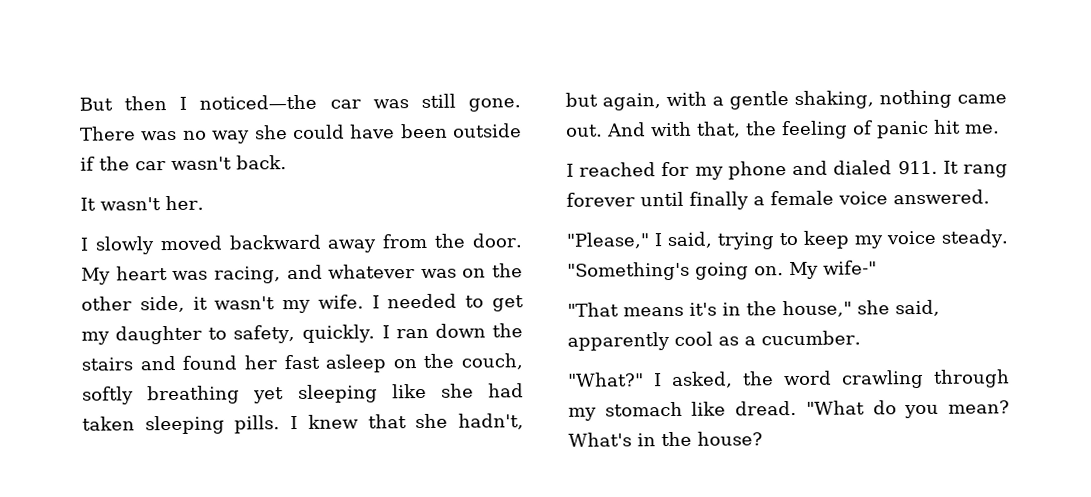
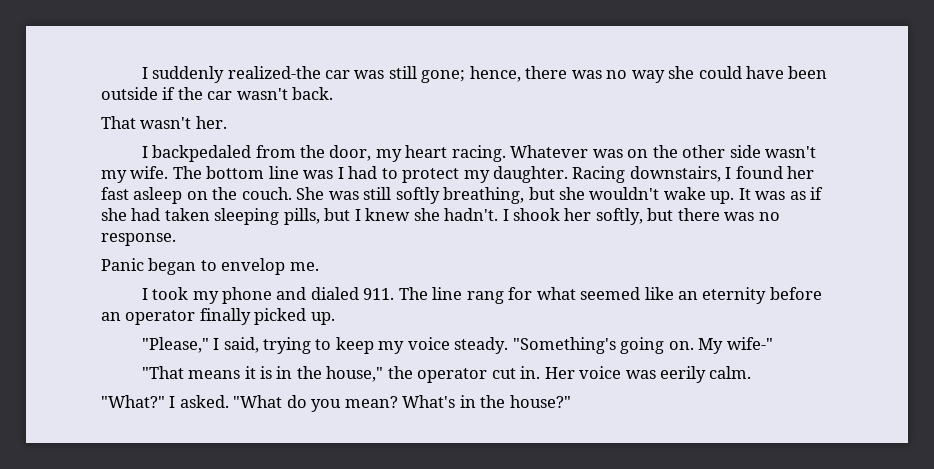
[79,93,521,112] [80,126,136,141] But then I noticed—the car was still gone. There -> [141,66,568,83] I suddenly realized-the car was still gone; hence, there
[80,197,96,211] It -> [101,116,136,129] That
[94,233,523,255] [81,264,416,285] slowly moved backward away from the door. My heart was racing, and whatever -> [152,145,589,162] backpedaled from the door, my heart racing. Whatever
[139,295,208,313] side, it -> [729,145,761,158] side
[371,293,524,312] [81,323,523,345] [81,355,176,371] I needed to get my daughter to safety, quickly. I ran down the stairs and -> [172,166,732,183] The bottom line was I had to protect my daughter. Racing downstairs, I
[461,353,523,370] [82,383,524,405] [82,413,524,435] [565,89,1007,111] [566,119,961,140] couch, softly breathing yet sleeping like she had taken sleeping pills. I knew that she hadn't, but again, with a gentle shaking, nothing came out. And with that, the feeling of panic hit -> [241,187,824,204] [101,208,780,225] [101,233,176,246] [101,258,286,275] couch. She was still softly breathing, but she wouldn't wake up. It was as if she had taken sleeping pills, but I knew she hadn't. I shook her softly, but there was no response. // Panic began to envelop
[579,161,690,177] reached for -> [152,287,189,300] took
[942,160,1008,178] [566,189,990,210] It rang forever until finally a female voice answered. -> [398,287,822,304] [101,308,335,325] The line rang for what seemed like an eternity before an operator finally picked up.
[689,302,717,316] it's -> [244,366,273,379] it is
[857,299,940,317] [567,330,861,351] [567,369,1010,389] [568,400,798,421] she said, apparently cool as a cucumber. // "What?" I asked, the word crawling through my stomach like dread. -> [387,366,752,383] [101,395,229,408] the operator cut in. Her voice was eerily calm. // "What?" I asked.
[697,431,763,446] house? -> [509,395,571,408] house?"

